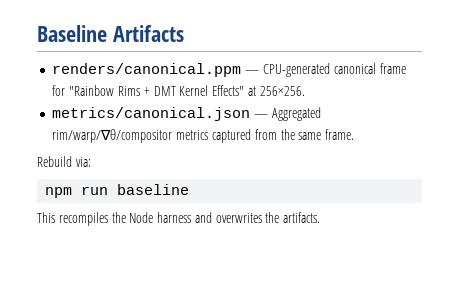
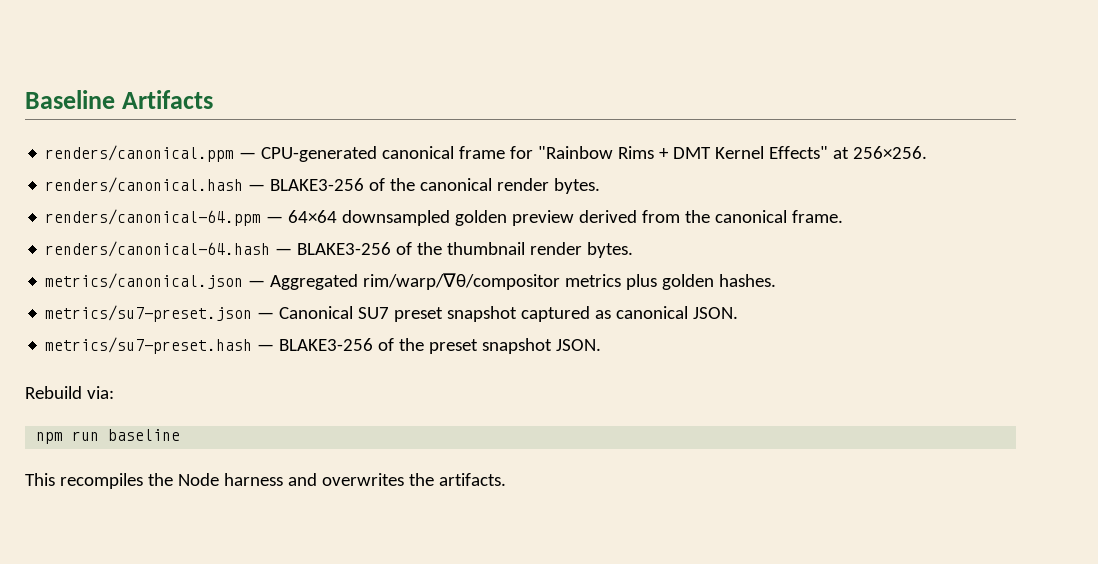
(305, 91) none -> [45,177,601,194] [45,209,844,226] [45,241,634,258] // renders/canonical.hash — BLAKE3-256 of the canonical render bytes. // renders/canonical-64.ppm — 64×64 downsampled golden preview derived from the canonical frame. // renders/canonical-64.hash — BLAKE3-256 of the thumbnail render bytes.
[211,129,355,143] captured from the same frame. -> [626,274,777,290] [45,305,739,322] [45,337,602,354] plus golden hashes. // metrics/su7-preset.json — Canonical SU7 preset snapshot captured as canonical JSON. // metrics/su7-preset.hash — BLAKE3-256 of the preset snapshot JSON.

